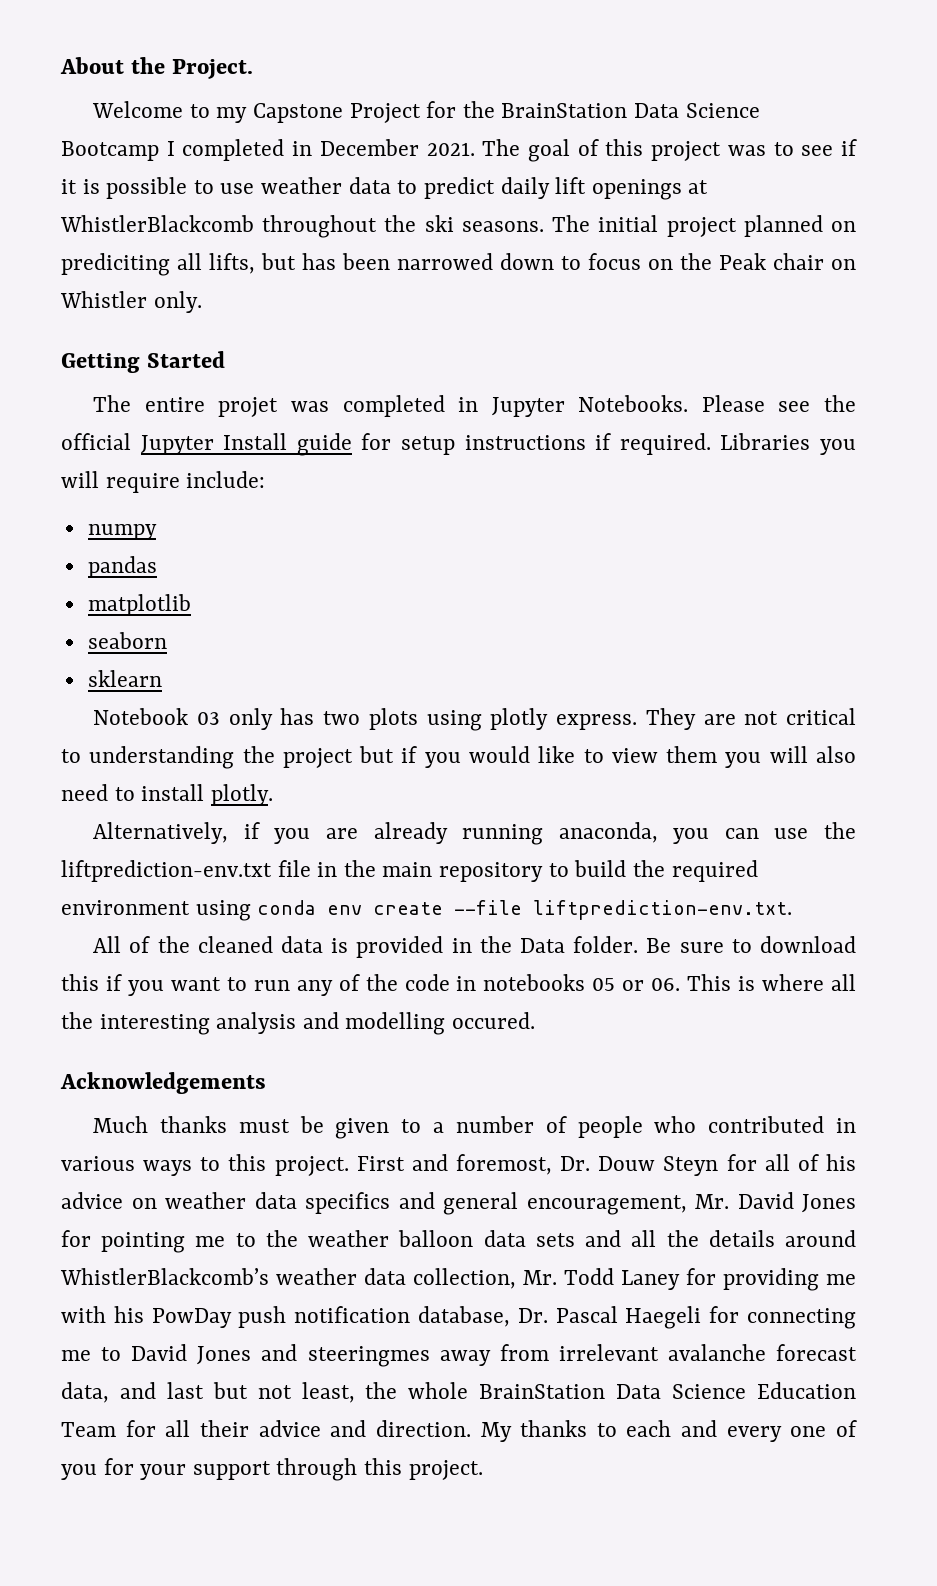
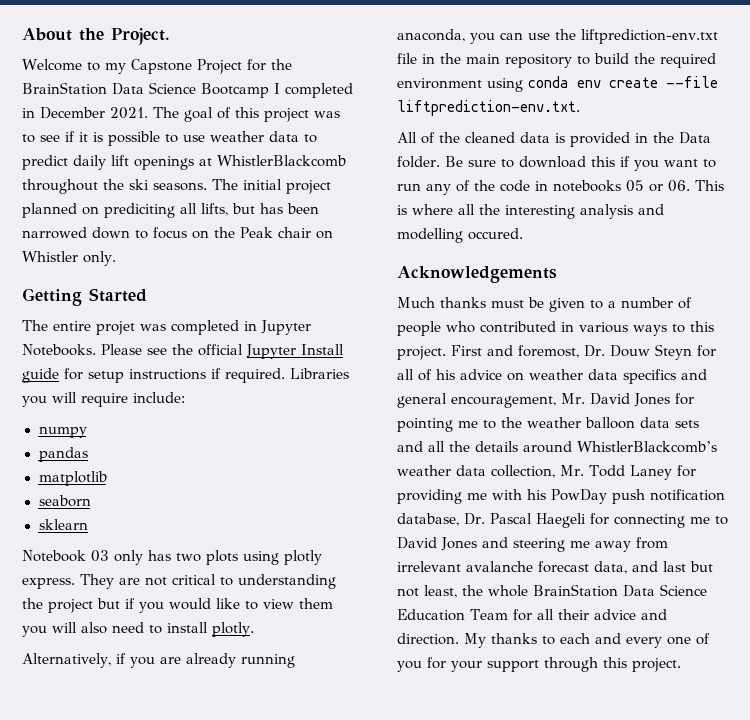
[307,1346,430,1367] steeringmes -> [513,538,590,552] steering me

